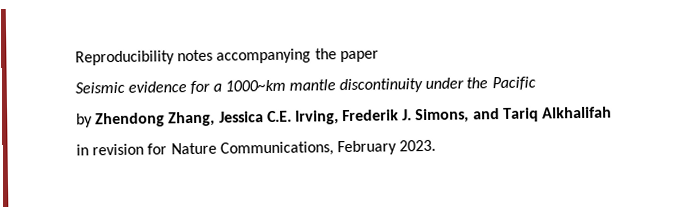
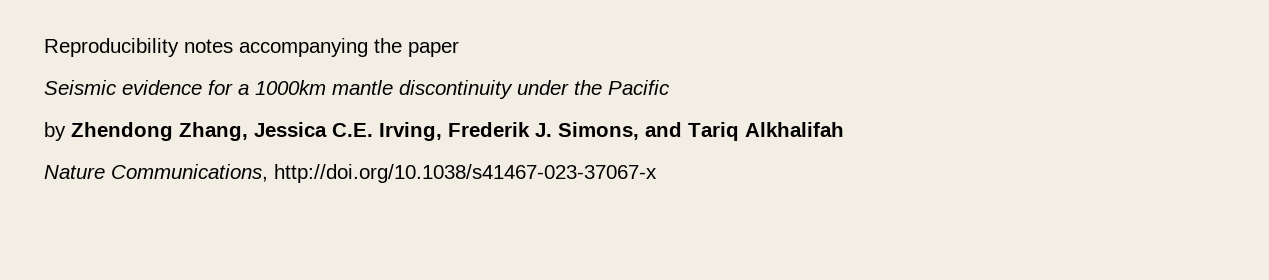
[224,79,286,92] 1000~km -> [255,80,326,95] 1000km
[76,139,437,157] in revision for Nature Communications, February 2023. -> [44,164,657,183] Nature Communications, http://doi.org/10.1038/s41467-023-37067-x

